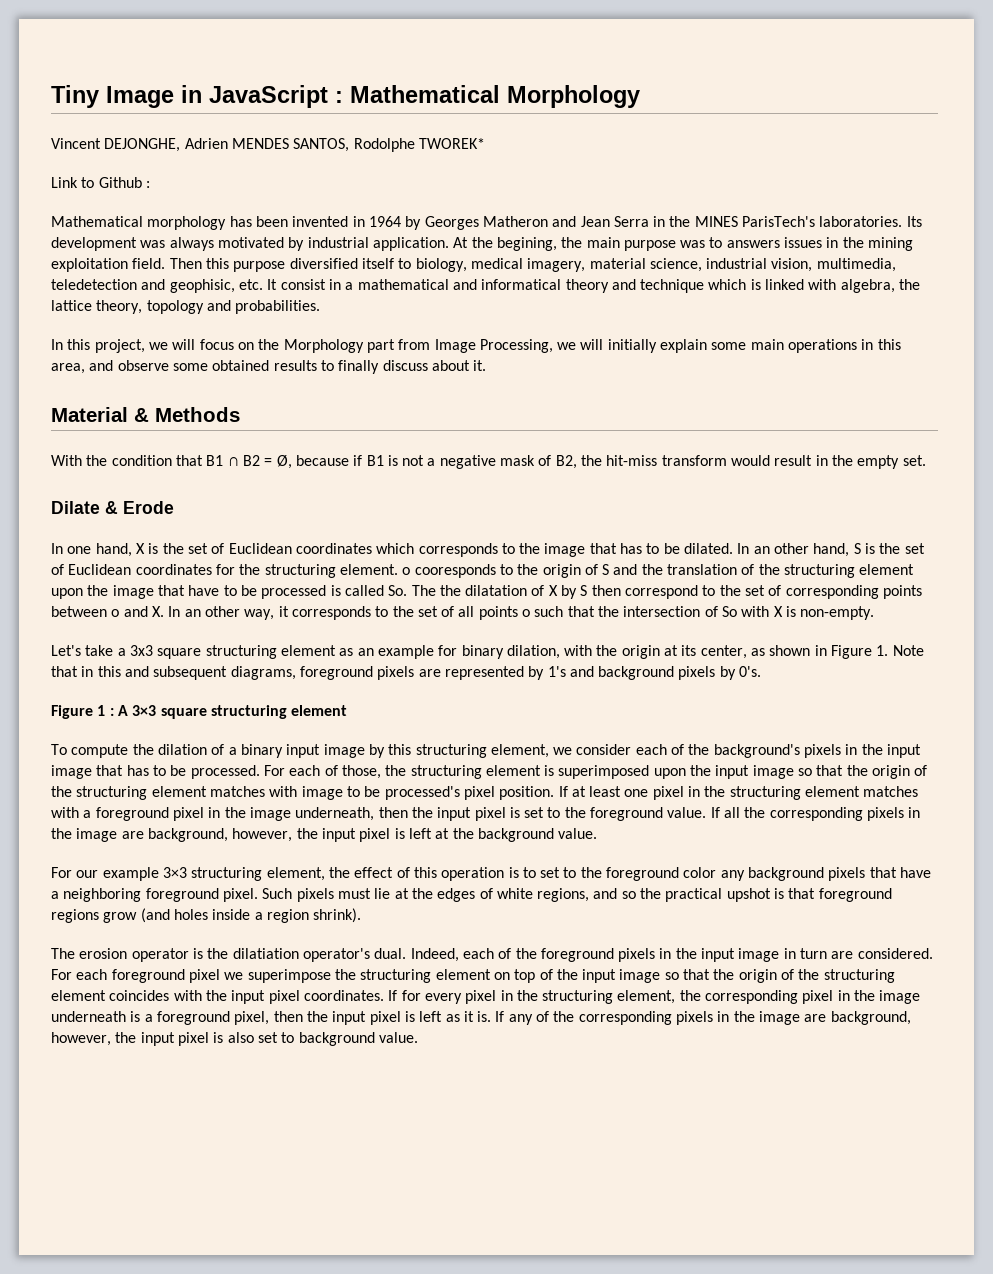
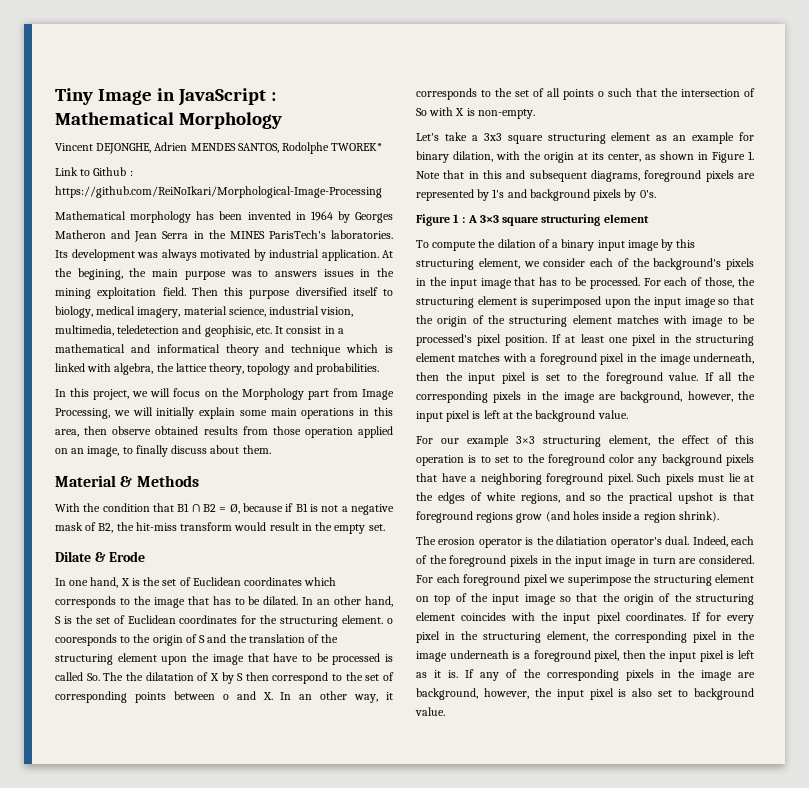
(150, 184) none -> [55,186,382,198] https://github.com/ReiNoIkari/Morphological-Image-Processing
[89,360,317,371] and observe some obtained results -> [84,426,393,438] [55,446,120,457] then observe obtained results from those operation applied on an image,
[473,360,487,371] it. -> [242,445,271,454] them.

